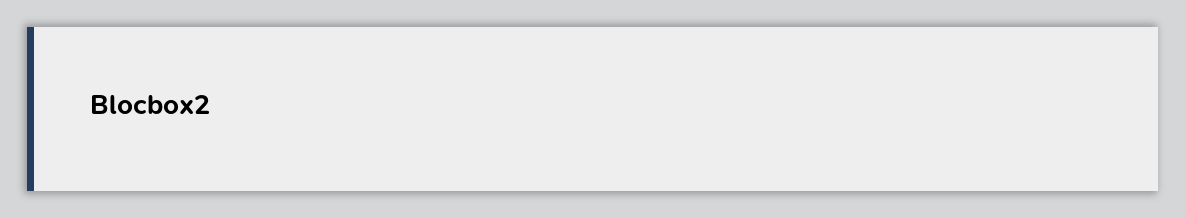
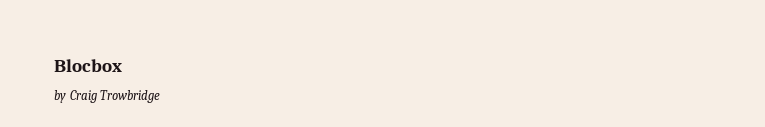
[90,95,210,114] Blocbox2 -> [54,59,122,72] [54,90,161,103] Blocbox // by Craig Trowbridge

